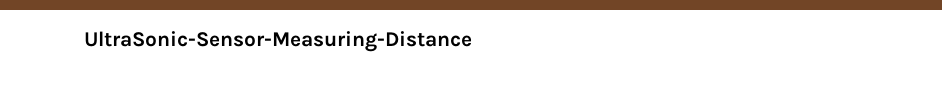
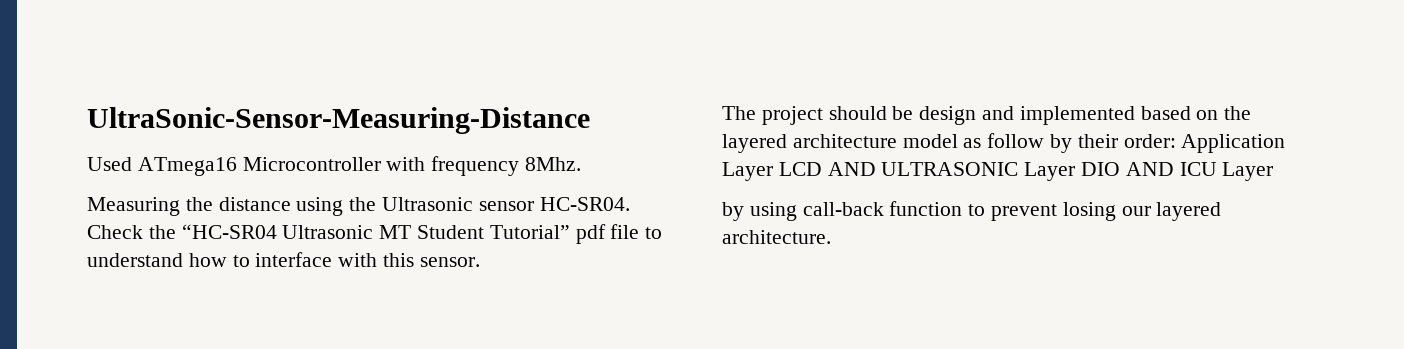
(472, 41) none -> [87,156,582,176] [87,197,630,216] [87,224,663,244] [87,252,480,267] [722,106,1252,125] [722,133,1286,153] [722,162,1274,181] [722,201,1222,221] [722,230,831,244] // Used ATmega16 Microcontroller with frequency 8Mhz. // Measuring the distance using the Ultrasonic sensor HC-SR04. Check the “HC-SR04 Ultrasonic MT Student Tutorial” pdf file to understand how to interface with this sensor. // The project should be design and implemented based on the layered architecture model as follow by their order: Application Layer LCD AND ULTRASONIC Layer DIO AND ICU Layer // by using call-back function to prevent losing our layered architecture.

